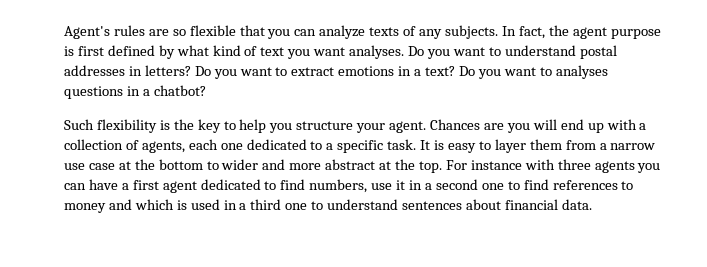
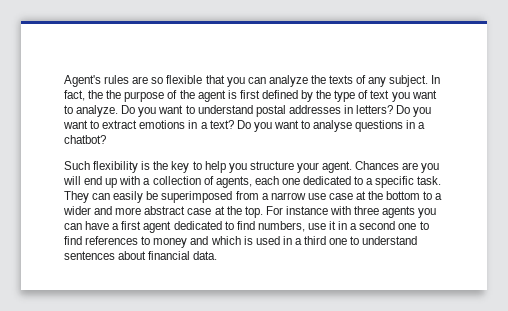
(366, 32) none -> [310,75,326,84] the
[444,25,498,39] subjects. -> [389,75,429,87] subject.
[572,27,661,39] agent purpose -> [106,90,226,102] the purpose of the agent
[176,45,241,56] what kind -> [316,90,356,102] the type
[349,45,405,59] analyses. -> [64,105,119,117] to analyze.
[555,65,608,79] analyses -> [313,120,353,132] analyse
[420,139,562,153] It is easy to layer them -> [64,191,233,203] They can easily be superimposed
(219, 165) none -> [435,193,443,200] a
(376, 164) none -> [187,208,212,215] case

